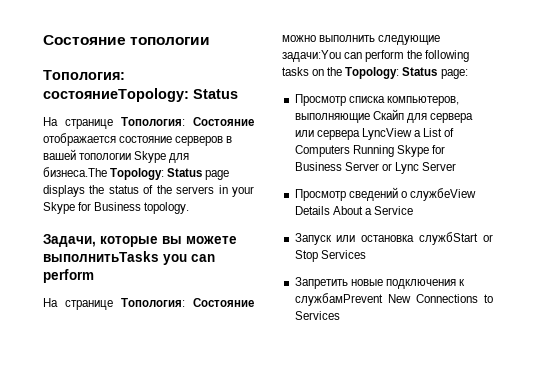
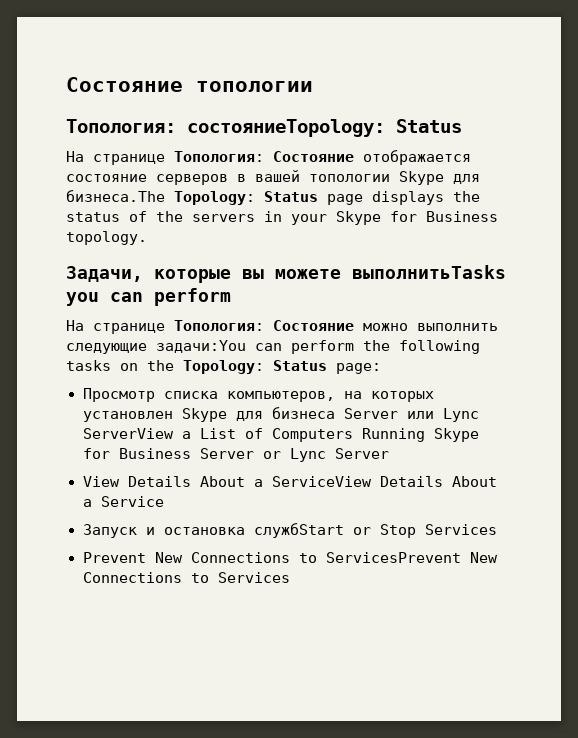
[294,109,473,123] [294,128,412,140] выполняющие Скайп для сервера или сервера LyncView -> [343,391,434,402] [82,407,479,422] [82,428,174,439] на которых установлен Skype для бизнеса Server или Lync ServerView
[294,187,476,201] Просмотр сведений о службеView -> [82,476,372,487] View Details About a ServiceView
[336,235,356,242] или -> [145,527,155,535] и
[294,277,465,289] [294,293,383,306] Запретить новые подключения к службамPrevent -> [82,552,461,563] Prevent New Connections to ServicesPrevent

